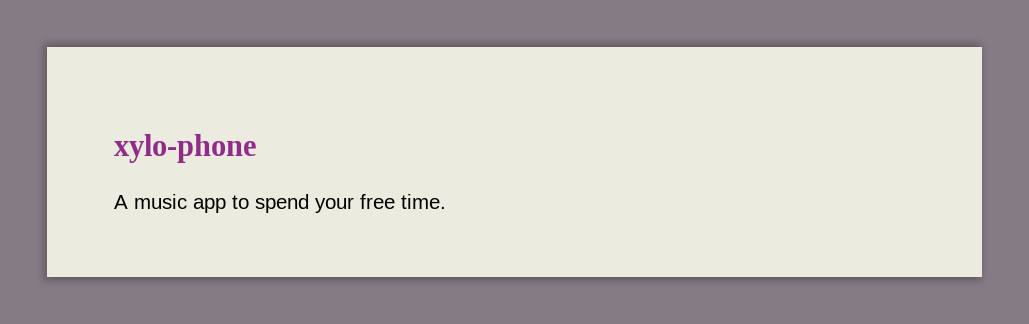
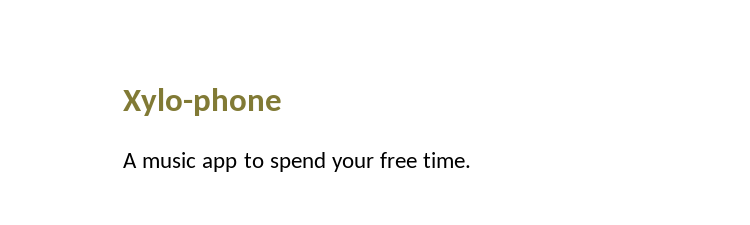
[114,134,257,163] xylo-phone -> [123,88,282,116] Xylo-phone

